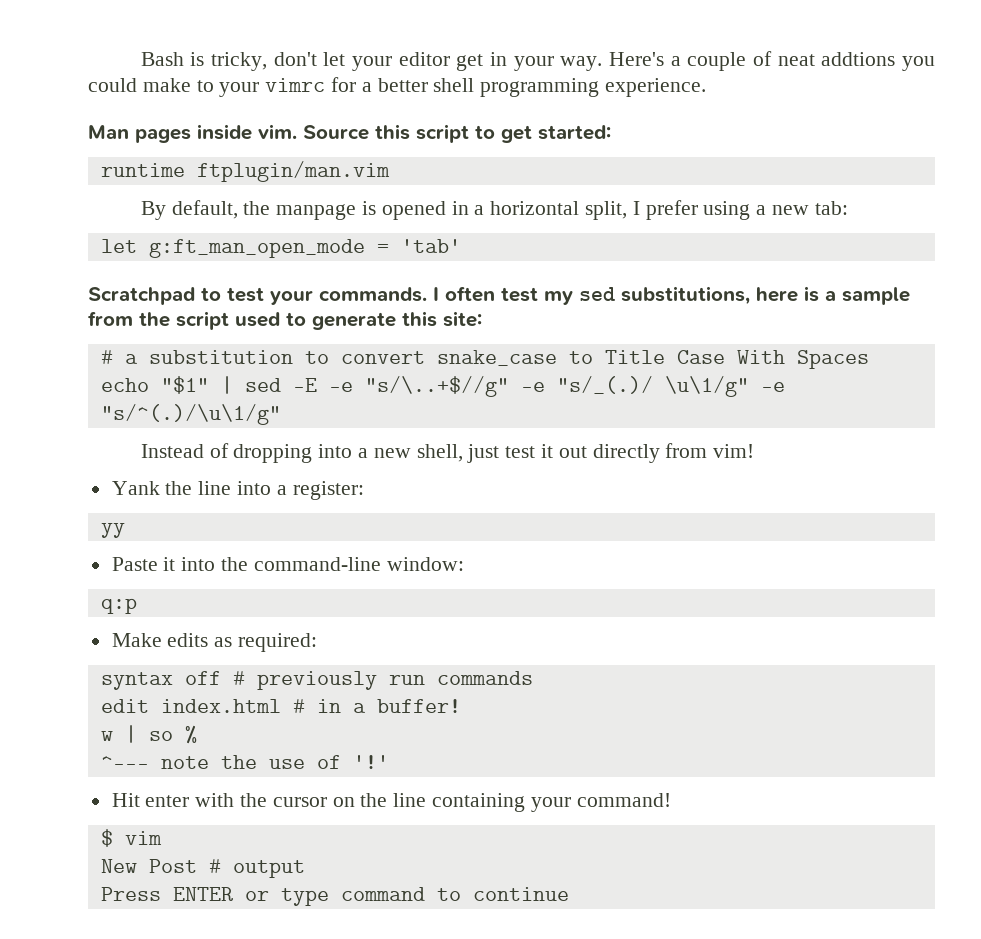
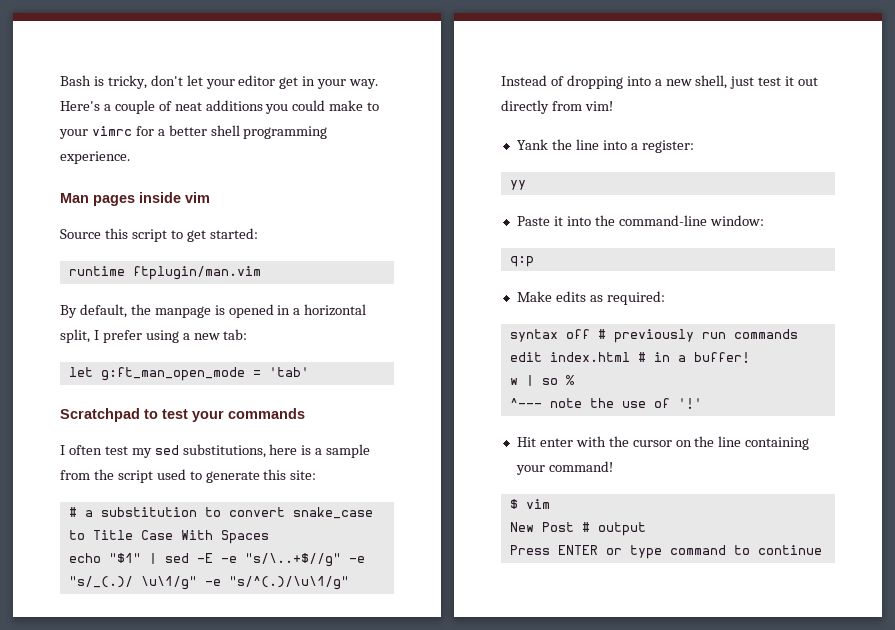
[821,52,896,66] addtions -> [205,100,263,111] additions
[258,124,297,139] vim. -> [185,192,210,203] vim //
[319,287,427,302] commands. -> [228,408,305,419] commands //

